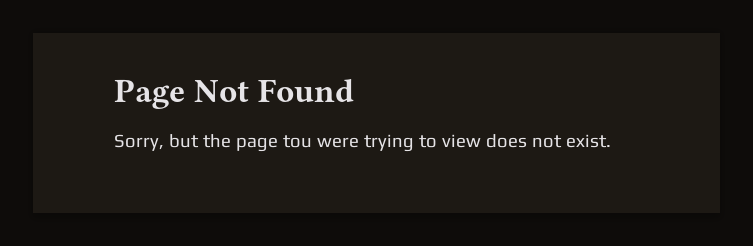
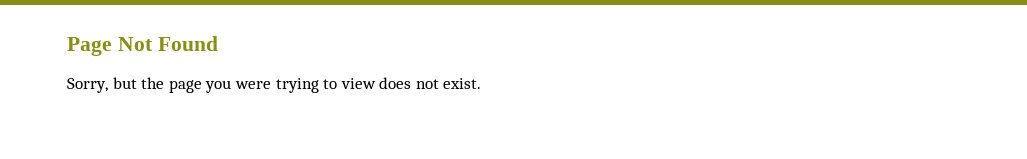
[282,135,312,148] tou -> [205,80,232,93] you

